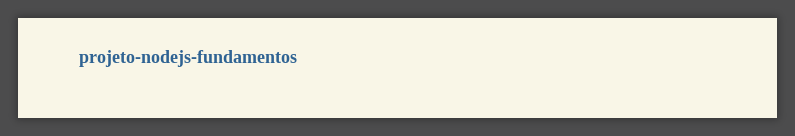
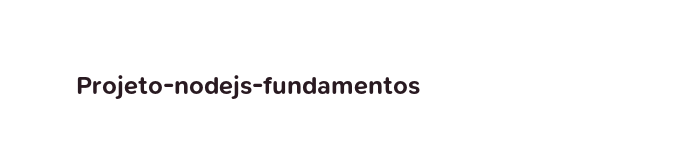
[79,50,297,67] projeto-nodejs-fundamentos -> [76,75,420,100] Projeto-nodejs-fundamentos

